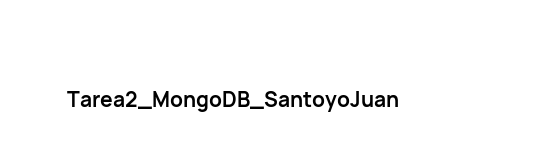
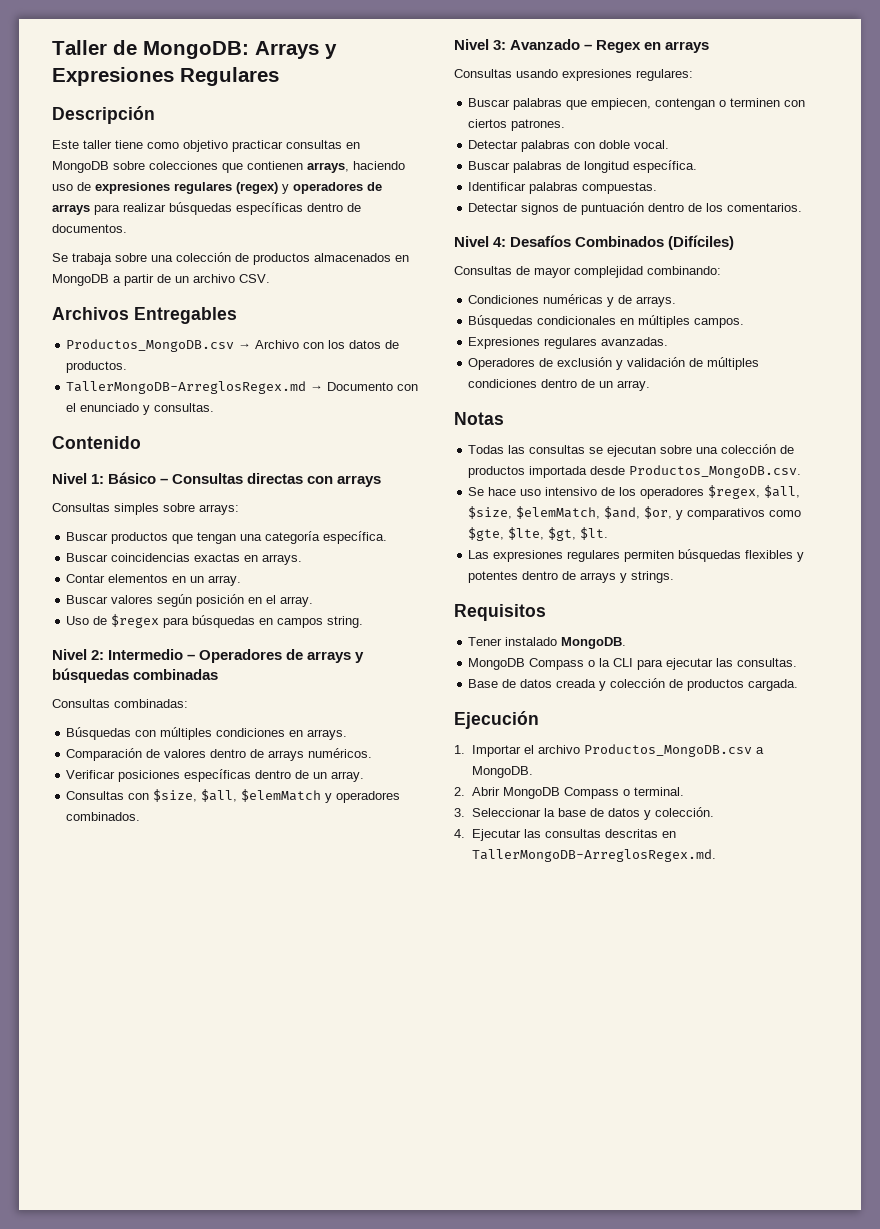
[67,91,399,112] Tarea2_MongoDB_SantoyoJuan -> [52,40,337,59] [52,67,279,86] [52,106,155,124] [52,140,360,152] [52,161,405,173] [52,182,382,194] [52,202,361,215] [52,224,127,233] [52,252,409,265] [52,274,270,286] [52,307,237,324] [66,339,400,352] [66,361,128,373] [66,381,419,394] [66,403,215,415] [52,436,141,449] [52,472,382,487] [52,503,239,515] [66,531,388,544] [66,553,303,565] [66,574,242,586] [66,594,314,607] [66,614,364,628] [52,649,365,663] [52,668,219,683] [52,699,188,708] [66,727,348,740] [66,748,373,761] [66,769,365,782] [66,789,401,803] [66,812,141,821] [454,39,710,53] [454,69,693,81] [468,98,806,110] [468,119,566,131] [468,140,670,152] [468,160,698,173] [468,182,658,194] [468,202,803,215] [454,235,735,250] [454,266,721,278] [468,294,677,307] [468,315,745,328] [468,337,669,349] [468,357,760,370] [468,379,651,391] [454,412,504,425] [468,444,795,457] [468,465,802,478] [468,485,801,499] [468,506,802,520] [468,527,609,541] [468,549,805,562] [468,571,675,583] [454,604,546,621] [468,637,627,649] [468,658,798,670] [468,678,799,691] [454,711,539,729] [454,744,764,757] [471,766,533,778] [454,787,684,799] [454,807,714,820] [454,829,676,841] [471,849,716,862] Taller de MongoDB: Arrays y Expresiones Regulares // Descripción // Este taller tiene como objetivo practicar consultas en MongoDB sobre colecciones que contienen arrays, haciendo uso de expresiones regulares (regex) y operadores de arrays para realizar búsquedas específicas dentro de documentos. // Se trabaja sobre una colección de productos almacenados en MongoDB a partir de un archivo CSV. // Archivos Entregables // Productos_MongoDB.csv → Archivo con los datos de productos. // TallerMongoDB-ArreglosRegex.md → Documento con el enunciado y consultas. // Contenido // Nivel 1: Básico – Consultas directas con arrays // Consultas simples sobre arrays: // Buscar productos que tengan una categoría específica. // Buscar coincidencias exactas en arrays. // Contar elementos en un array. // Buscar valores según posición en el array. // Uso de $regex para búsquedas en campos string. // Nivel 2: Intermedio – Operadores de arrays y búsquedas combinadas // Consultas combinadas: // Búsquedas con múltiples condiciones en arrays. // Comparación de valores dentro de arrays numéricos. // Verificar posiciones específicas dentro de un array. // Consultas con $size, $all, $elemMatch y operadores combinados. // Nivel 3: Avanzado – Regex en arrays // Consultas usando expresiones regulares: // Buscar palabras que empiecen, contengan o terminen con ciertos patrones. // Detectar palabras con doble vocal. // Buscar palabras de longitud específica. // Identificar palabras compuestas. // Detectar signos de puntuación dentro de los comentarios. // Nivel 4: Desafíos Combinados (Difíciles) // Consultas de mayor complejidad combinando: // Condiciones numéricas y de arrays. // Búsquedas condicionales en múltiples campos. // Expresiones regulares avanzadas. // Operadores de exclusión y validación de múltiples condiciones dentro de un array. // Notas // Todas las consultas se ejecutan sobre una colección de productos importada desde Productos_MongoDB.csv. // Se hace uso intensivo de los operadores $regex, $all, $size, $elemMatch, $and, $or, y comparativos como $gte, $lte, $gt, $lt. // Las expresiones regulares permiten búsquedas flexibles y potentes dentro de arrays y strings. // Requisitos // Tener instalado MongoDB. // MongoDB Compass o la CLI para ejecutar las consultas. // Base de datos creada y colección de productos cargada. // Ejecución // 1. Importar el archivo Productos_MongoDB.csv a MongoDB. // 2. Abrir MongoDB Compass o terminal. // 3. Seleccionar la base de datos y colección. // 4. Ejecutar las consultas descritas en TallerMongoDB-ArreglosRegex.md.

